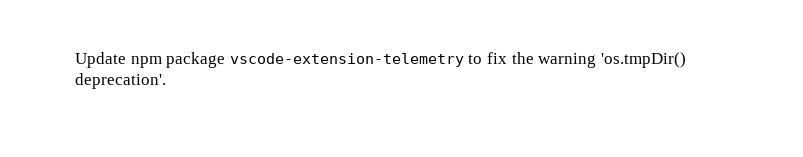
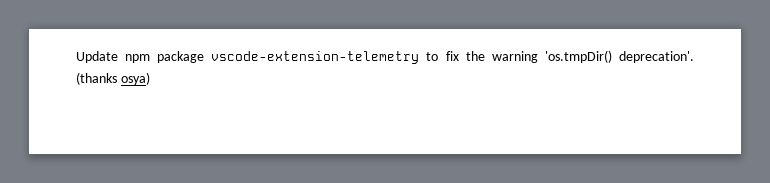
(166, 81) none -> [76,72,150,85] (thanks osya)

